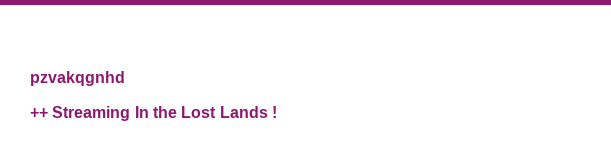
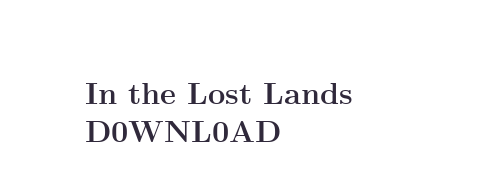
[30,71,125,86] [30,106,131,121] pzvakqgnhd // ++ Streaming -> (85, 93) none
[271,106,277,118] ! -> [85,121,281,142] D0WNL0AD

